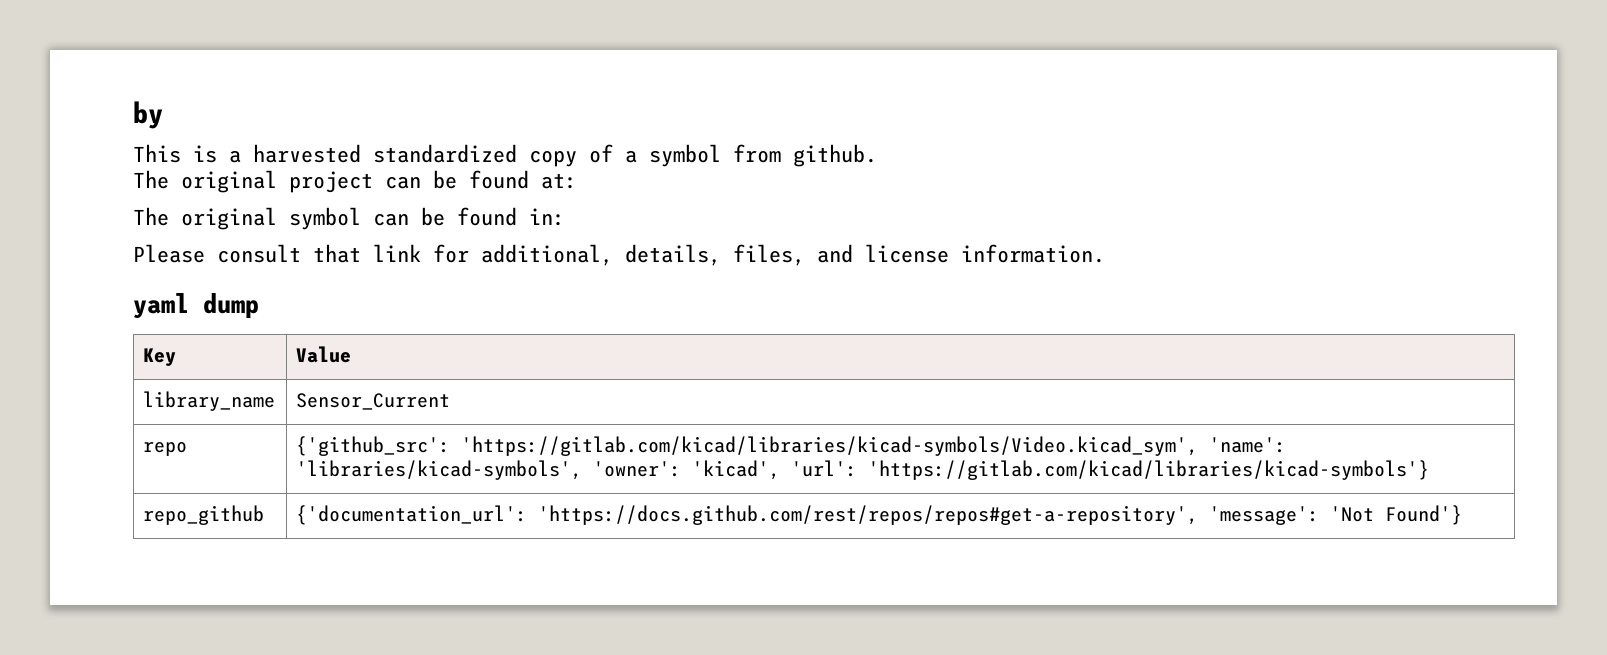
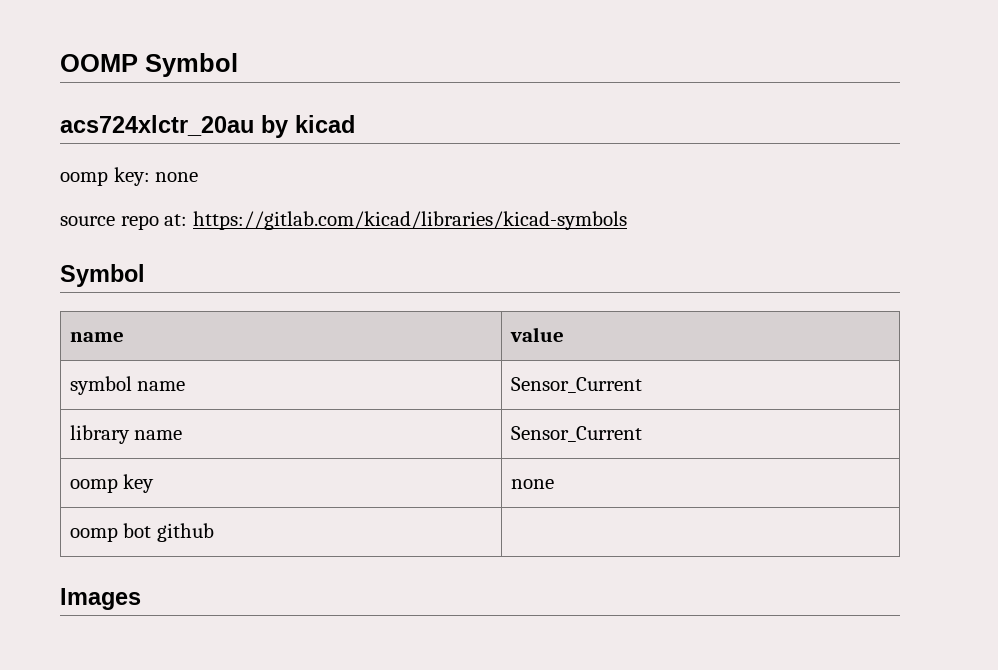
[133,101,163,129] [133,144,877,167] [133,170,577,193] [133,207,565,230] [133,244,1105,266] [133,293,259,319] [143,348,177,366] [296,346,352,363] [143,391,276,411] [296,393,451,410] [143,442,188,456] [296,436,1287,456] [296,460,1430,480] [143,505,265,525] [296,505,1463,525] by // This is a harvested standardized copy of a symbol from github. // The original project can be found at: // The original symbol can be found in: // Please consult that link for additional, details, files, and license information. // yaml dump // Key | Value // library_name | Sensor_Current // repo | {'github_src': 'https://gitlab.com/kicad/libraries/kicad-symbols/Video.kicad_sym', 'name': 'libraries/kicad-symbols', 'owner': 'kicad', 'url': 'https://gitlab.com/kicad/libraries/kicad-symbols'} // repo_github | {'documentation_url': 'https://docs.github.com/rest/repos/repos#get-a-repository', 'message': 'Not Found'} -> [60,53,238,77] [60,115,355,138] [60,167,199,186] [60,211,627,230] [60,264,145,287] [69,332,124,342] [509,327,564,342] [69,376,186,395] [510,377,642,393] [69,425,183,444] [510,426,642,442] [69,474,155,493] [510,479,554,489] [69,523,214,542] [60,588,141,610] OOMP Symbol // acs724xlctr_20au by kicad // oomp key: none // source repo at: https://gitlab.com/kicad/libraries/kicad-symbols // Symbol // name | value // symbol name | Sensor_Current // library name | Sensor_Current // oomp key | none // oomp bot github | // Images

